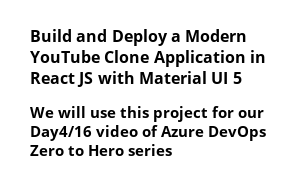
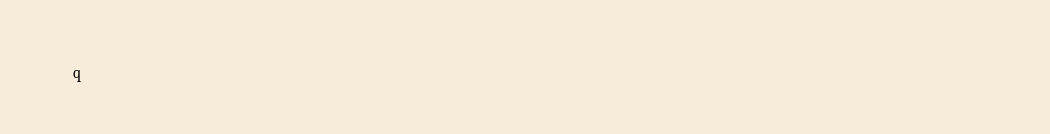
[30,29,248,46] [30,50,266,67] [30,71,242,87] [30,106,264,122] [30,125,266,141] [30,144,172,156] Build and Deploy a Modern YouTube Clone Application in React JS with Material UI 5 // We will use this project for our Day4/16 video of Azure DevOps Zero to Hero series -> [73,70,81,82] q

